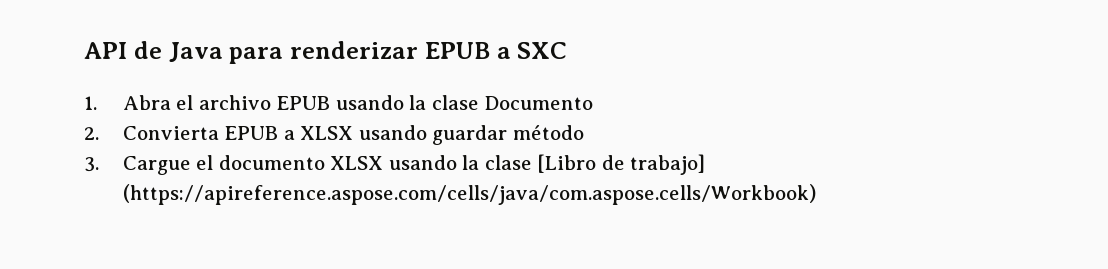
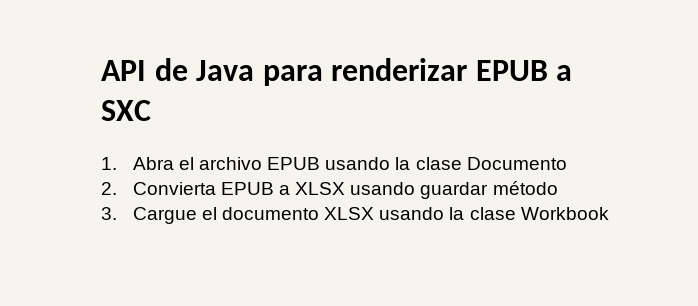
[537,154,706,175] [122,184,816,205] [Libro de trabajo] (https://apireference.aspose.com/cells/java/com.aspose.cells/Workbook) -> [520,207,609,220] Workbook

